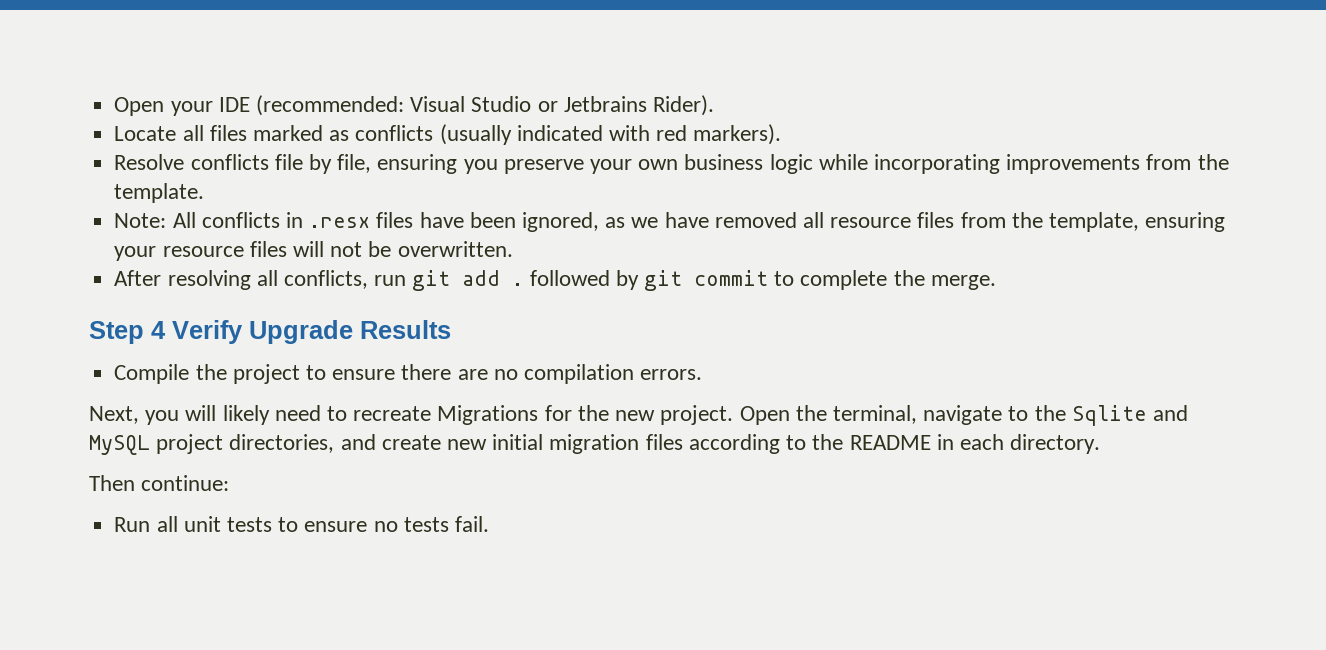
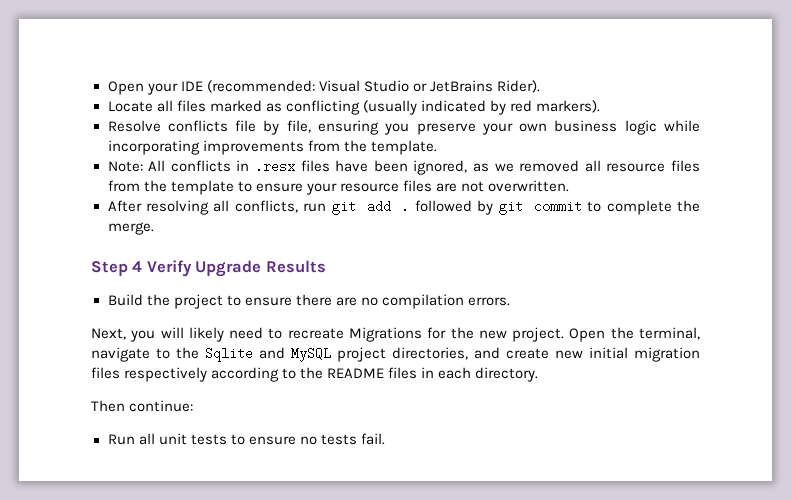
[563,96,647,112] Jetbrains -> [429,80,493,92] JetBrains
[355,125,434,141] conflicts -> [285,100,360,115] conflicting
[608,125,650,141] with -> [489,100,506,115] by
[664,212,709,228] have -> (514, 167) none
[1049,212,1226,232] [114,241,392,261] template, ensuring your resource files will not be -> [170,180,484,195] template to ensure your resource files are not
[114,364,190,384] Compile -> [107,294,143,306] Build
(683, 442) none -> [124,367,208,382] respectively
(931, 442) none -> [388,367,418,379] files

